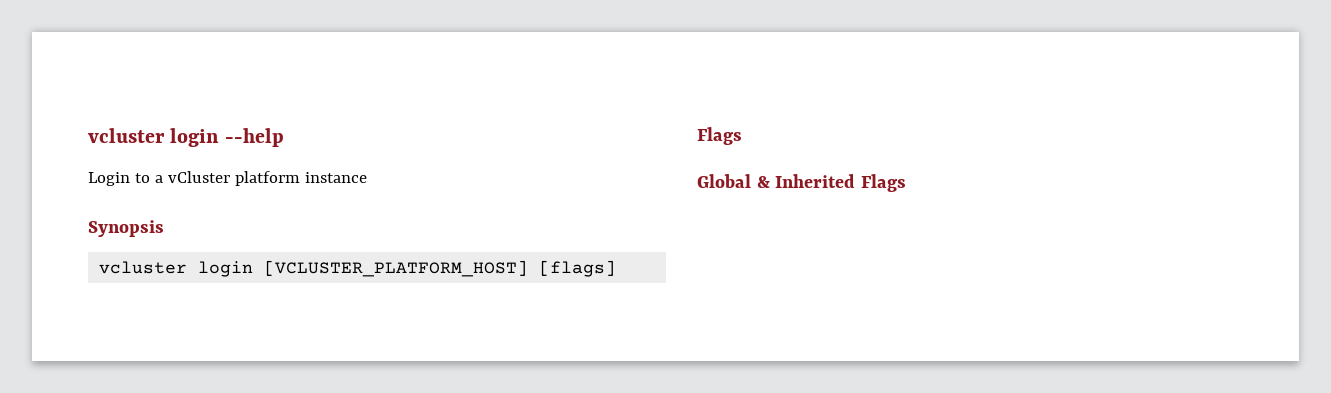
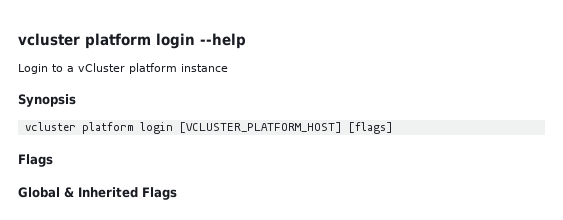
[88,128,165,143] vcluster -> [18,33,151,49] vcluster platform
(188, 267) none -> [81,122,134,134] platform

